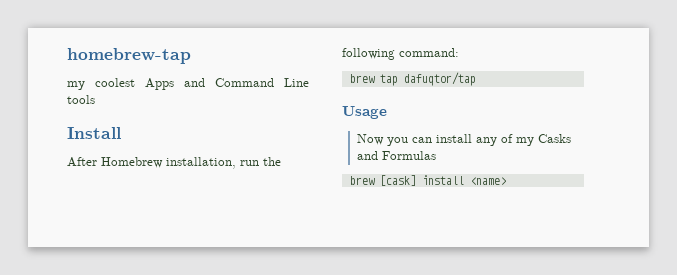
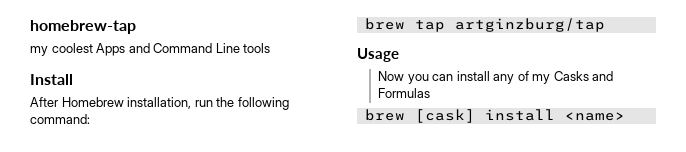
[403,72,476,86] dafuqtor/tap -> [454,18,605,32] artginzburg/tap

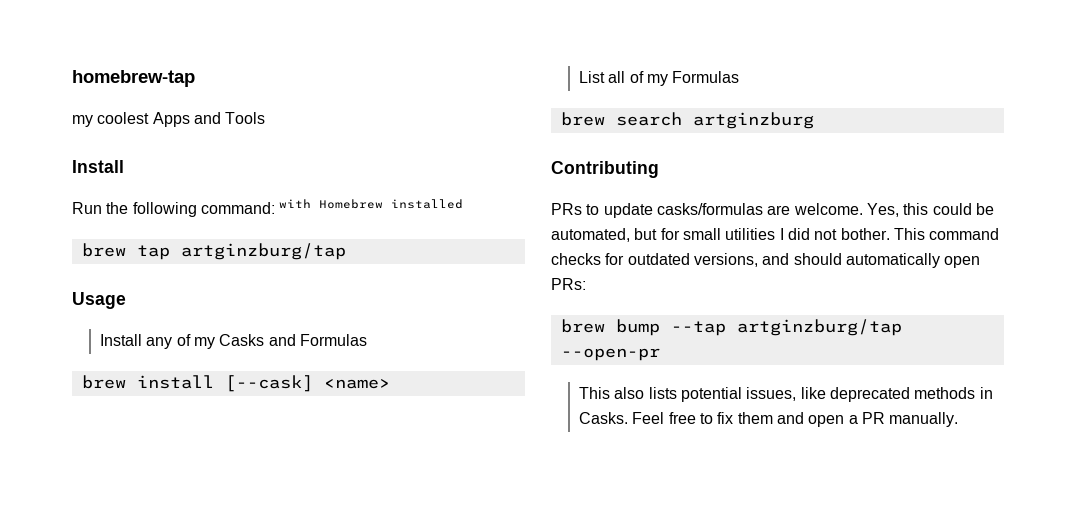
[153,43,271,53] [30,74,73,85] [30,97,213,109] Command Line tools // Install // After Homebrew installation, run -> [225,112,266,124] [72,160,124,173] [72,202,102,214] Tools // Install // Run
(90, 119) none -> [279,199,464,209] with Homebrew installed
[378,71,490,84] Now you can install -> [100,334,143,346] Install
[414,109,555,123] [cask] install -> [136,375,313,392] install [--cask]
(625, 116) none -> [579,71,740,86] [560,112,814,129] [551,161,659,178] [551,203,994,218] [551,228,1000,242] [551,253,981,268] [551,278,586,290] [560,319,902,336] [560,348,660,361] [579,387,993,402] [579,412,959,427] // List all of my Formulas // brew search artginzburg // Contributing // PRs to update casks/formulas are welcome. Yes, this could be automated, but for small utilities I did not bother. This command checks for outdated versions, and should automatically open PRs: // brew bump --tap artginzburg/tap --open-pr // This also lists potential issues, like deprecated methods in Casks. Feel free to fix them and open a PR manually.

